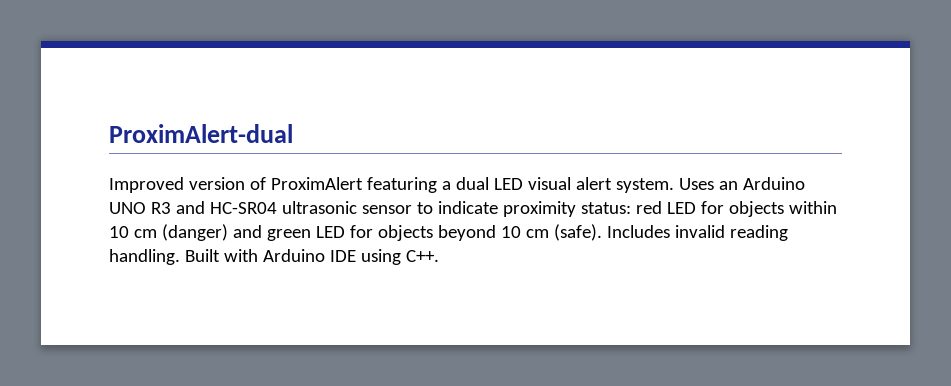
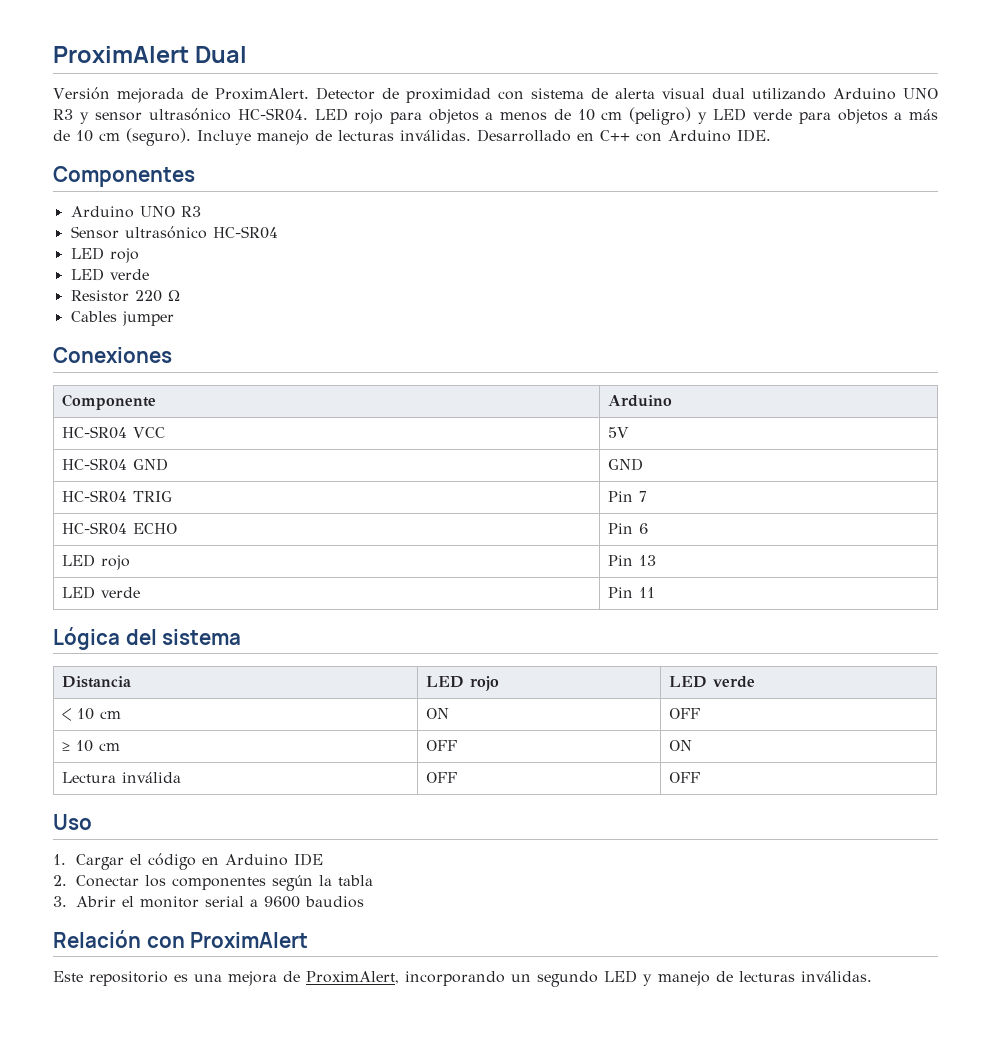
[109,124,293,143] [109,177,805,193] [109,201,837,217] [109,224,788,241] [109,249,439,265] ProximAlert-dual // Improved version of ProximAlert featuring a dual LED visual alert system. Uses an Arduino UNO R3 and HC-SR04 ultrasonic sensor to indicate proximity status: red LED for objects within 10 cm (danger) and green LED for objects beyond 10 cm (safe). Includes invalid reading handling. Built with Arduino IDE using C++. -> [53,46,248,63] [53,87,938,103] [53,107,938,125] [53,128,771,146] [53,166,195,187] [70,206,201,218] [70,226,278,239] [70,247,139,263] [70,268,149,281] [70,290,180,302] [70,311,174,326] [53,347,172,363] [61,394,156,410] [607,395,672,407] [61,426,165,439] [607,427,629,438] [61,458,168,471] [607,458,643,471] [61,490,172,503] [607,491,647,502] [61,522,177,535] [607,523,648,534] [61,554,130,570] [607,555,656,566] [61,586,140,599] [607,587,655,598] [53,627,242,650] [61,676,131,688] [425,676,499,691] [668,676,755,688] [61,708,121,721] [425,708,449,719] [668,708,700,719] [61,740,120,752] [425,740,457,751] [668,740,692,751] [61,772,181,783] [425,772,457,783] [668,772,700,783] [53,814,92,830] [53,853,324,870] [53,875,374,891] [53,896,365,908] [53,930,309,948] [53,970,872,987] ProximAlert Dual // Versión mejorada de ProximAlert. Detector de proximidad con sistema de alerta visual dual utilizando Arduino UNO R3 y sensor ultrasónico HC-SR04. LED rojo para objetos a menos de 10 cm (peligro) y LED verde para objetos a más de 10 cm (seguro). Incluye manejo de lecturas inválidas. Desarrollado en C++ con Arduino IDE. // Componentes // Arduino UNO R3 // Sensor ultrasónico HC-SR04 // LED rojo // LED verde // Resistor 220 Ω // Cables jumper // Conexiones // Componente | Arduino // HC-SR04 VCC | 5V // HC-SR04 GND | GND // HC-SR04 TRIG | Pin 7 // HC-SR04 ECHO | Pin 6 // LED rojo | Pin 13 // LED verde | Pin 11 // Lógica del sistema // Distancia | LED rojo | LED verde // < 10 cm | ON | OFF // ≥ 10 cm | OFF | ON // Lectura inválida | OFF | OFF // Uso // 1. Cargar el código en Arduino IDE // 2. Conectar los componentes según la tabla // 3. Abrir el monitor serial a 9600 baudios // Relación con ProximAlert // Este repositorio es una mejora de ProximAlert, incorporando un segundo LED y manejo de lecturas inválidas.

